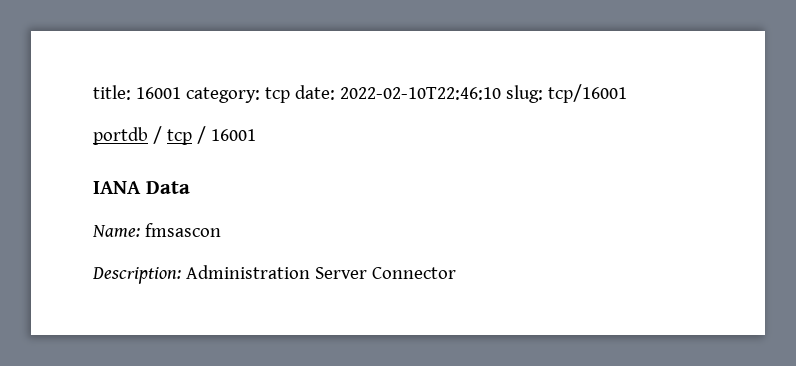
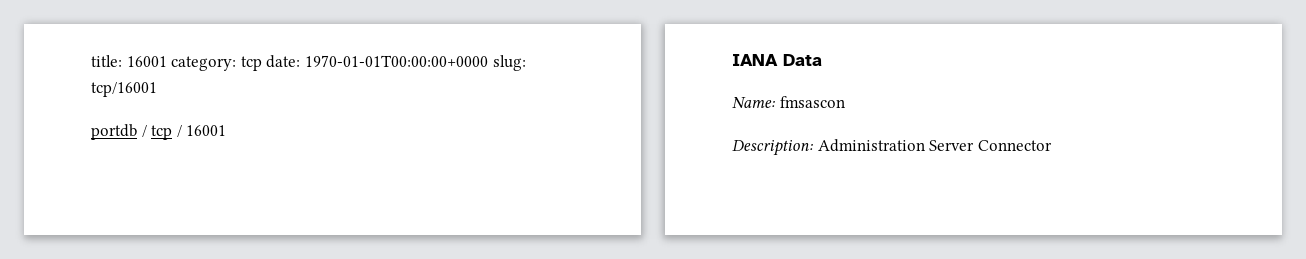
[339,87,501,100] 2022-02-10T22:46:10 -> [304,55,488,67] 1970-01-01T00:00:00+0000

